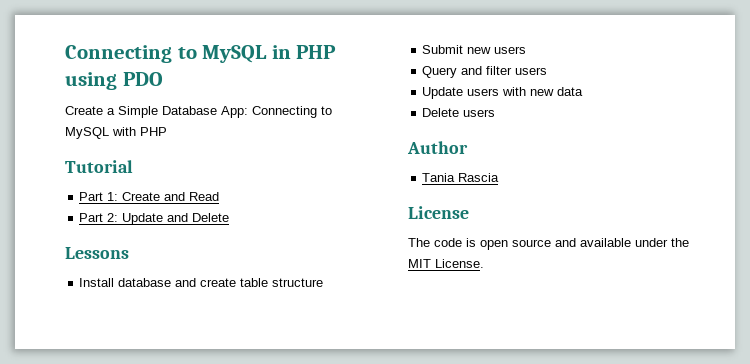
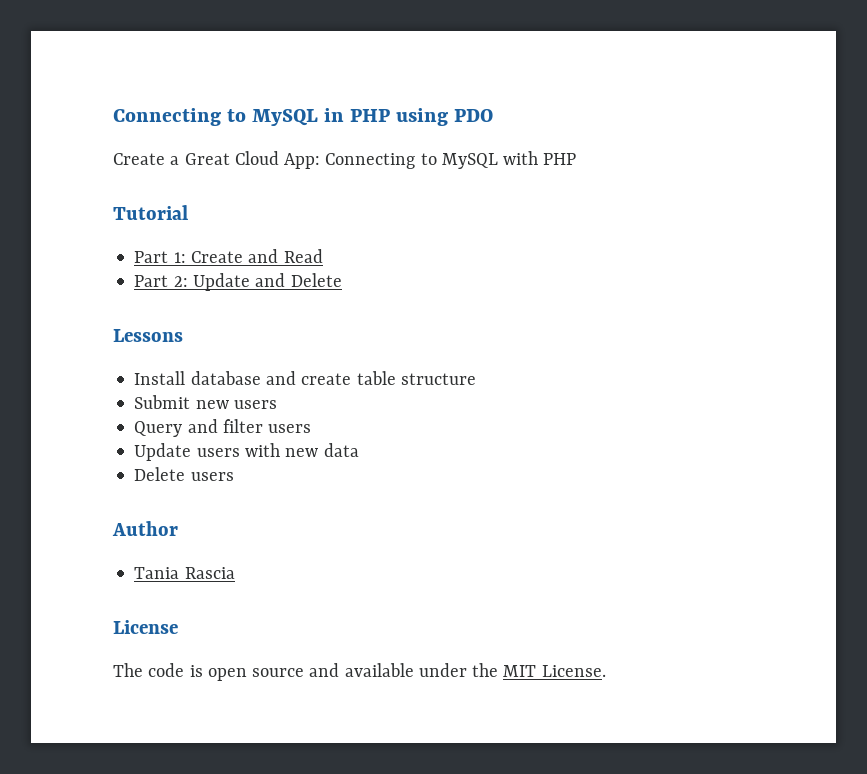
[118,106,217,118] Simple Database -> [184,151,279,165] Great Cloud

